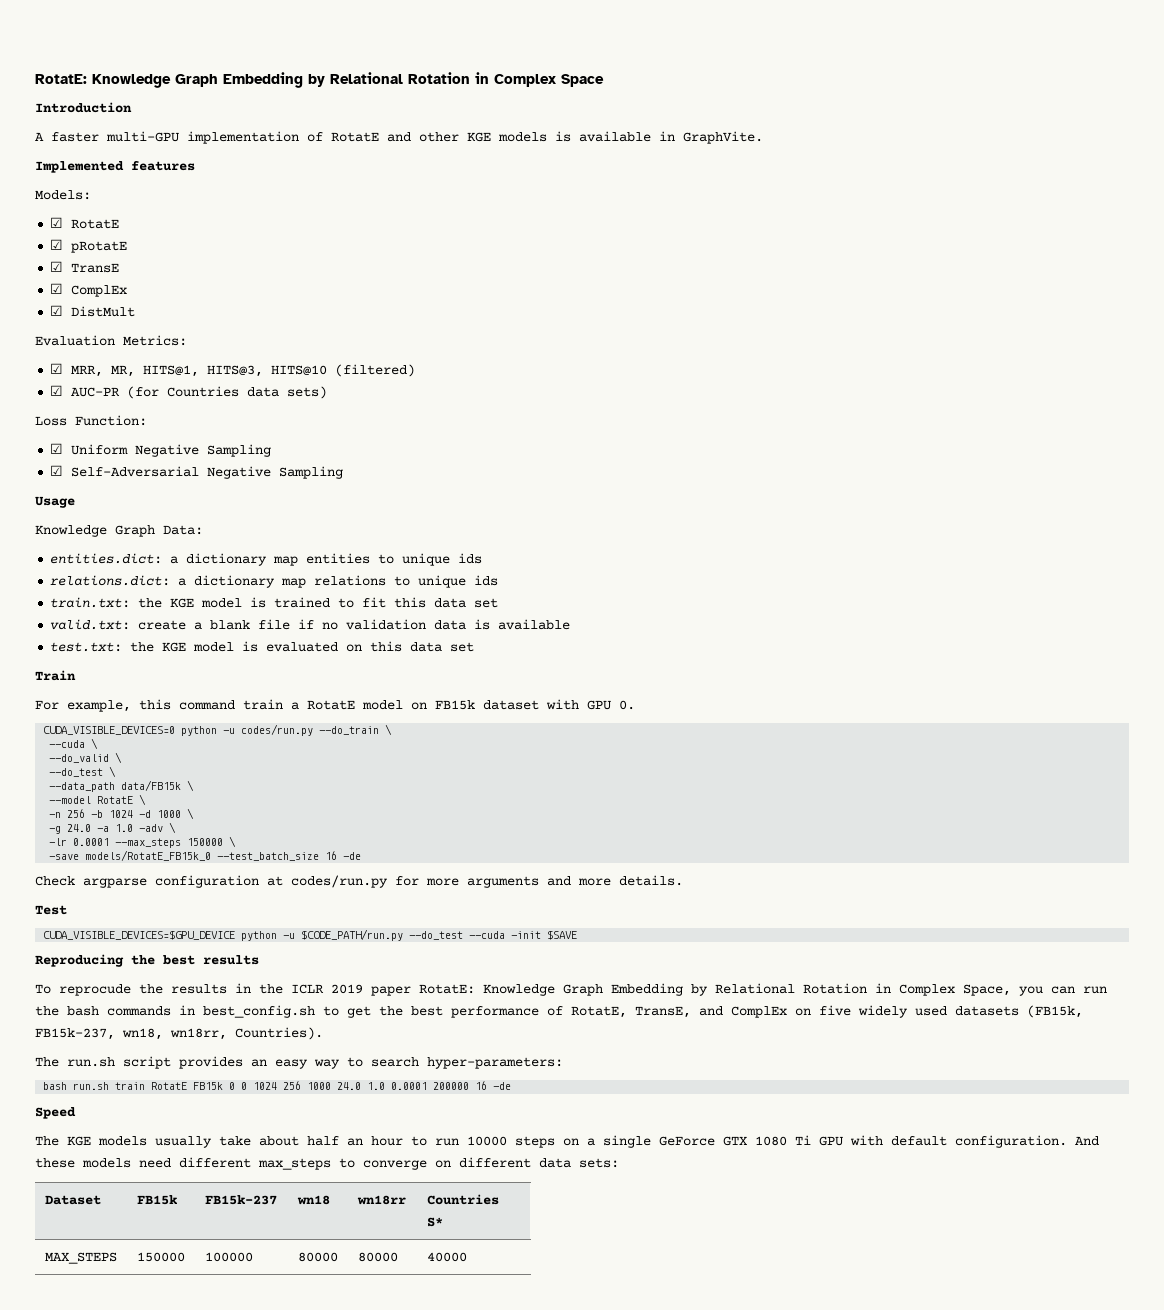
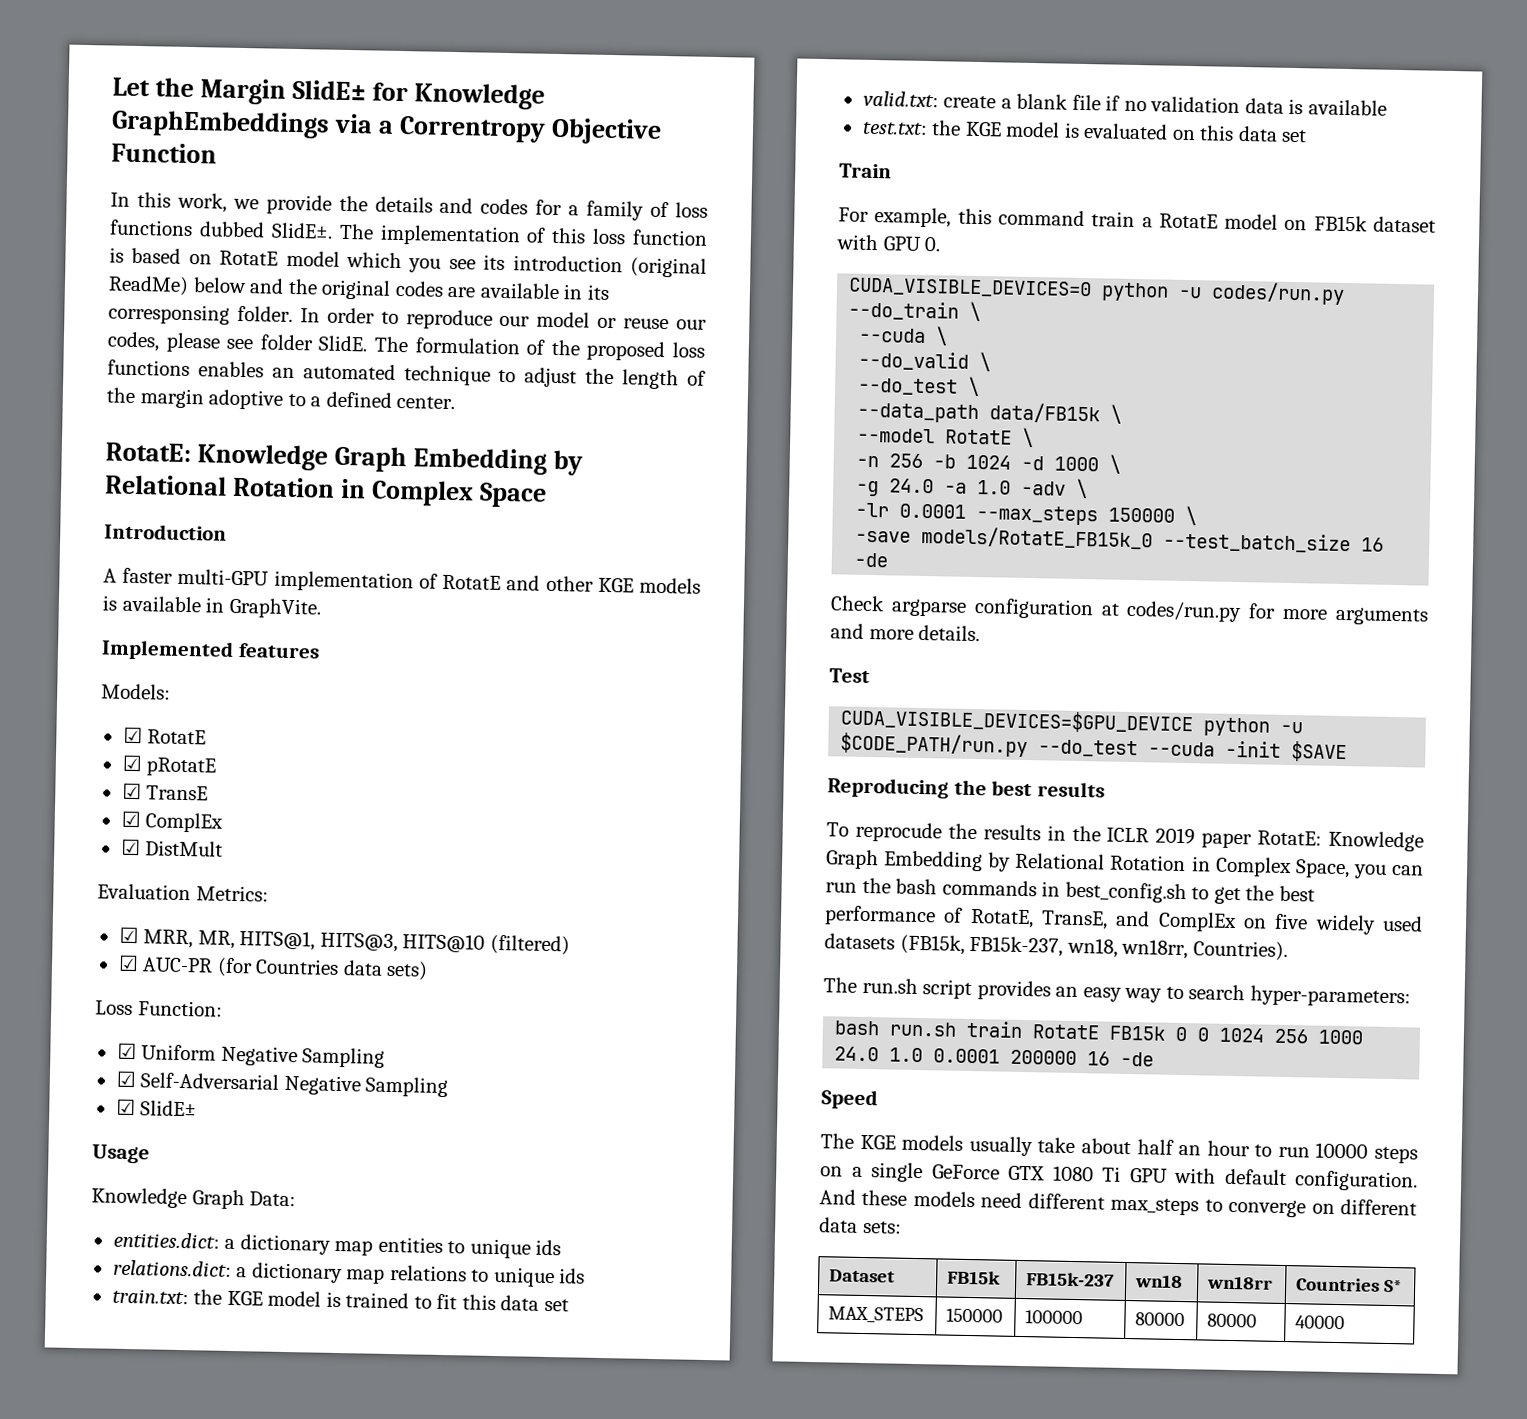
(35, 79) none -> [112,77,546,110] [111,109,663,145] [111,142,217,164] [110,191,708,221] [109,219,708,247] [109,247,707,278] [108,275,610,300] [108,303,707,330] [107,331,706,362] [107,359,707,390] [106,387,456,410] Let the Margin SlidE± for Knowledge GraphEmbeddings via a Correntropy Objective Function // In this work, we provide the details and codes for a family of loss functions dubbed SlidE±. The implementation of this loss function is based on RotatE model which you see its introduction (original ReadMe) below and the original codes are available in its corresponsing folder. In order to reproduce our model or reuse our codes, please see folder SlidE. The formulation of the proposed loss functions enables an automated technique to adjust the length of the margin adoptive to a defined center. //
(344, 472) none -> [115,1098,198,1117] // ☑ SlidE±

